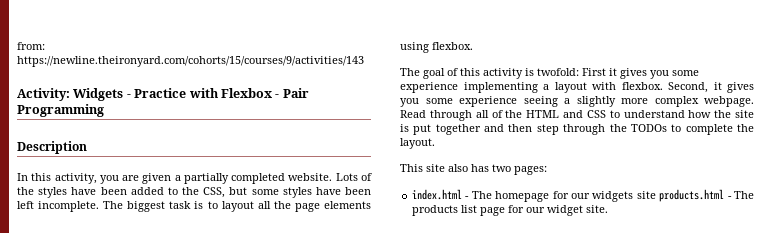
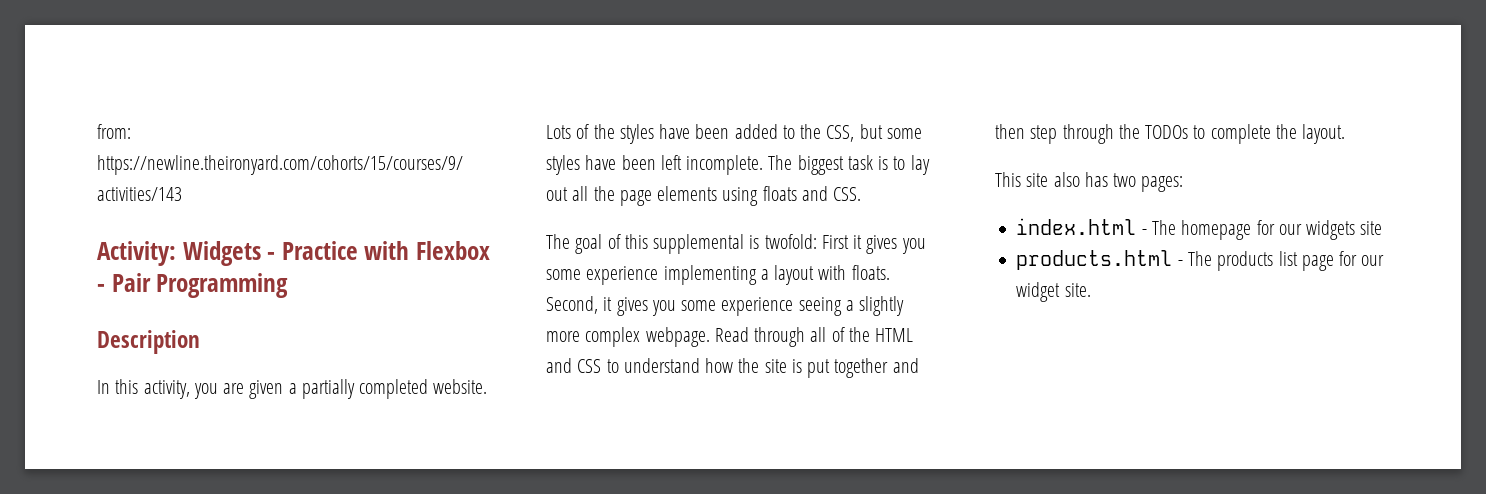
[221,201,254,212] layout -> [910,155,930,175] [546,187,568,201] lay out
[432,42,473,50] flexbox. -> [762,186,862,201] floats and CSS.
[483,68,523,79] activity -> [653,234,745,254] supplemental
[621,82,663,90] flexbox. -> [851,265,890,280] floats.
(656, 195) none -> (1383, 228) //

